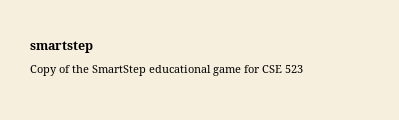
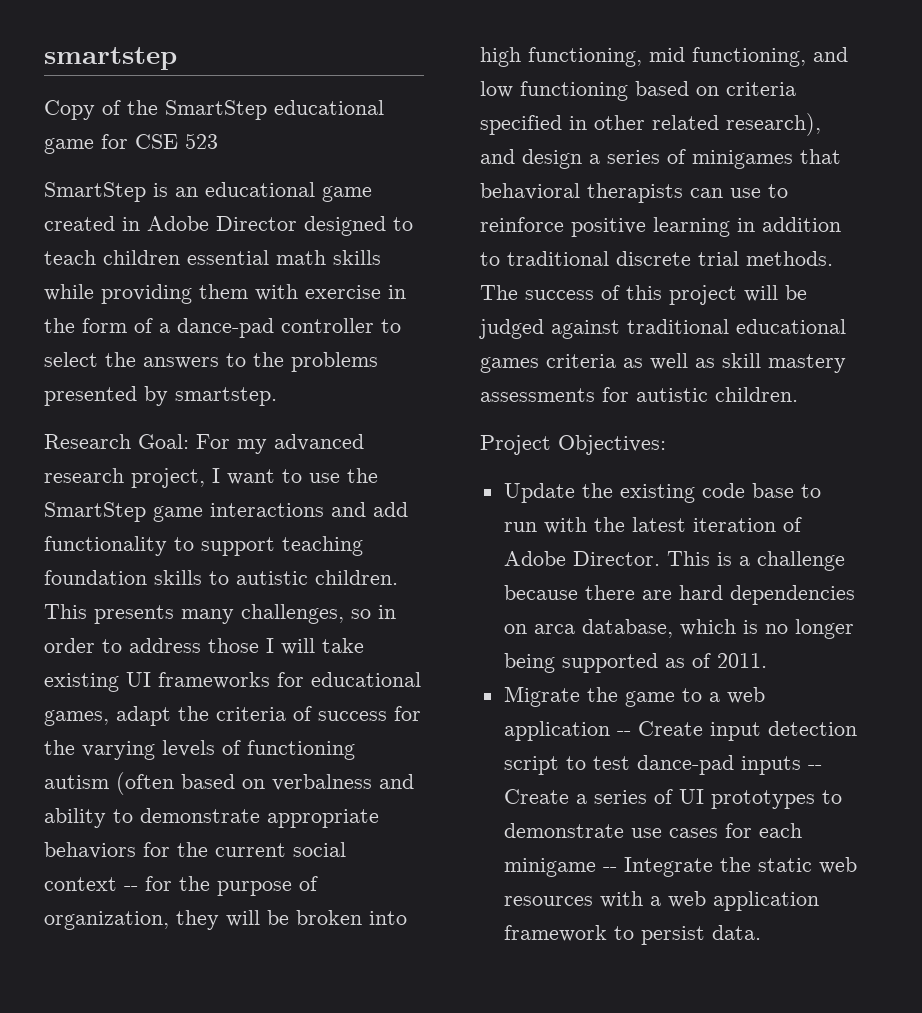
(303, 69) none -> [44,182,372,202] [44,216,413,236] [44,250,381,265] [44,284,406,304] [44,318,401,338] [44,352,378,372] [44,386,277,406] [44,434,364,454] [44,468,378,488] [44,502,408,522] [44,536,363,556] [44,570,398,585] [44,604,396,624] [44,638,364,655] [44,672,421,692] [44,706,421,726] [44,740,355,760] [44,772,414,795] [44,808,379,828] [44,842,346,859] [44,876,318,896] [44,910,407,930] [480,47,848,67] [480,81,796,101] [480,113,821,136] [480,149,841,169] [480,183,788,203] [480,217,841,237] [480,251,833,266] [480,285,807,305] [479,319,846,339] [480,353,846,373] [480,387,798,402] [480,435,666,455] [503,483,821,503] [503,517,802,534] [503,551,845,571] [503,585,855,605] [503,619,854,639] [503,653,767,673] [503,686,765,707] [503,721,857,741] [503,755,822,775] [503,789,842,809] [503,823,802,838] [503,857,857,877] [503,891,819,911] [503,925,761,945] // SmartStep is an educational game created in Adobe Director designed to teach children essential math skills while providing them with exercise in the form of a dance-pad controller to select the answers to the problems presented by smartstep. // Research Goal: For my advanced research project, I want to use the SmartStep game interactions and add functionality to support teaching foundation skills to autistic children. This presents many challenges, so in order to address those I will take existing UI frameworks for educational games, adapt the criteria of success for the varying levels of functioning autism (often based on verbalness and ability to demonstrate appropriate behaviors for the current social context -- for the purpose of organization, they will be broken into high functioning, mid functioning, and low functioning based on criteria specified in other related research), and design a series of minigames that behavioral therapists can use to reinforce positive learning in addition to traditional discrete trial methods. The success of this project will be judged against traditional educational games criteria as well as skill mastery assessments for autistic children. // Project Objectives: // Update the existing code base to run with the latest iteration of Adobe Director. This is a challenge because there are hard dependencies on arca database, which is no longer being supported as of 2011. // Migrate the game to a web application -- Create input detection script to test dance-pad inputs -- Create a series of UI prototypes to demonstrate use cases for each minigame -- Integrate the static web resources with a web application framework to persist data.

